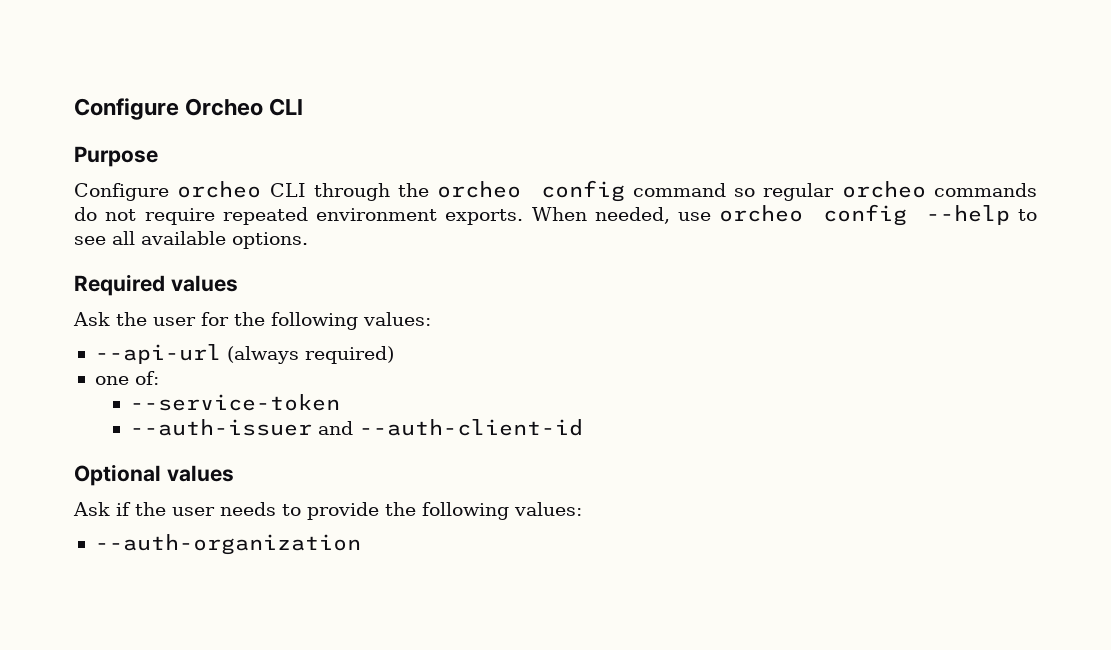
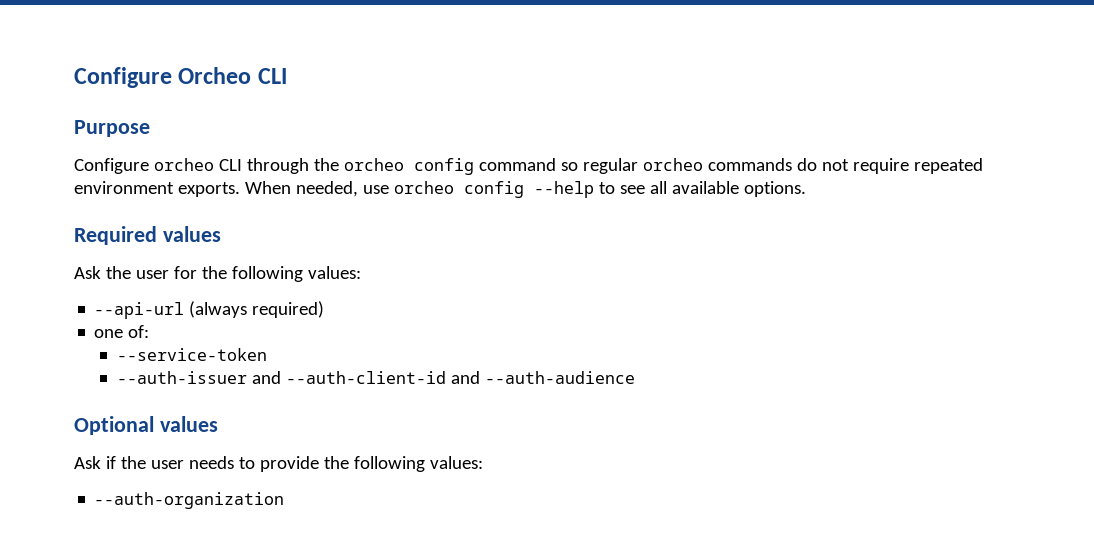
(583, 427) none -> [450,371,635,384] and --auth-audience

